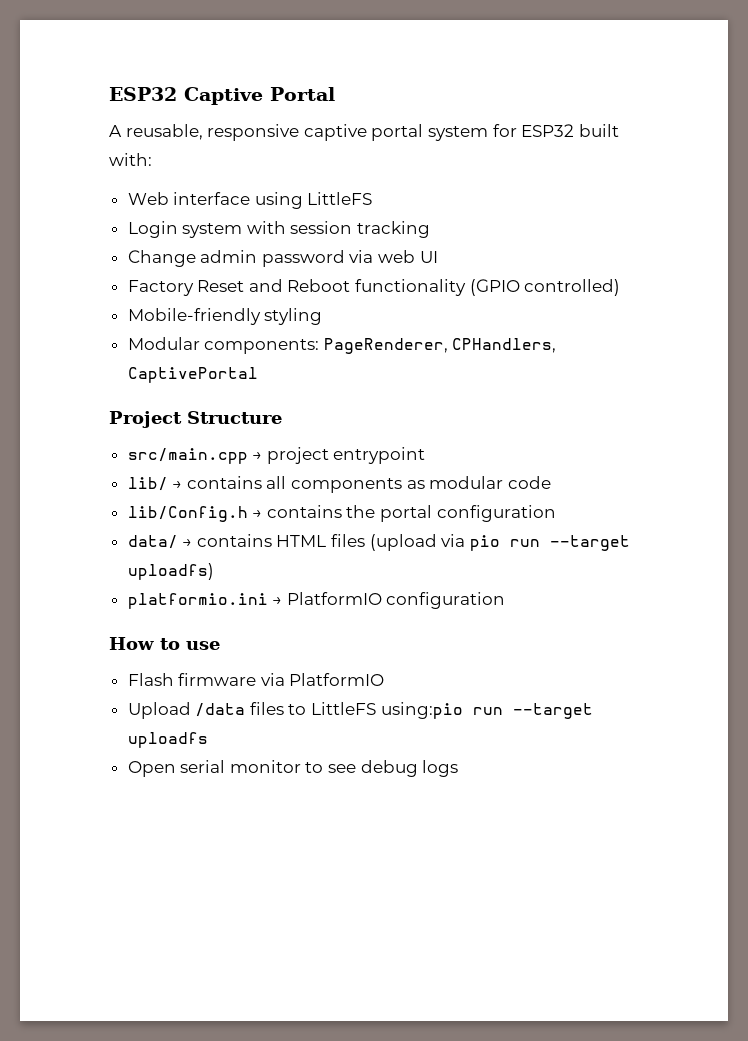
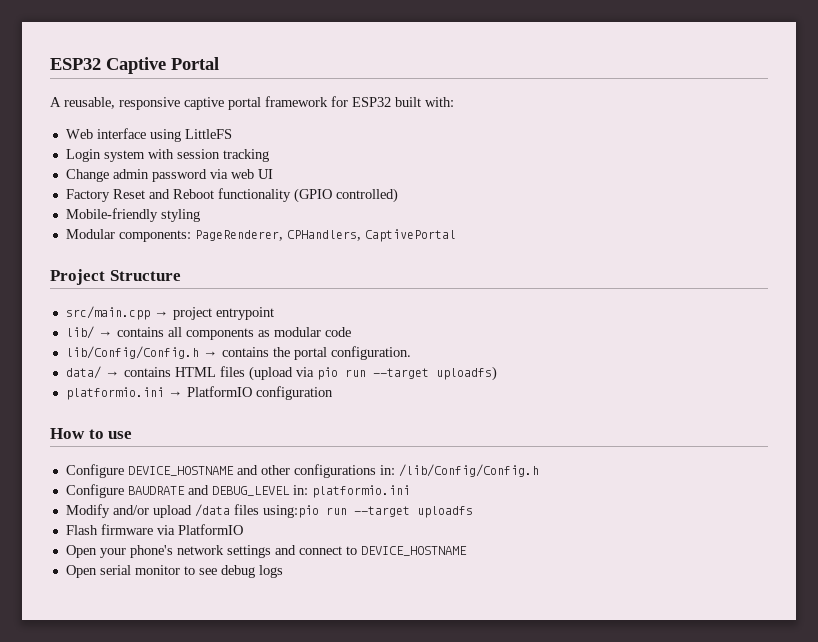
[427,126,488,141] system -> [265,96,328,107] framework
[127,506,248,522] lib/Config.h -> [65,346,199,359] lib/Config/Config.h
[436,505,556,522] configuration -> [330,346,411,360] configuration.
[127,673,385,686] [127,702,593,719] [127,732,208,748] Flash firmware via PlatformIO // Upload /data files to LittleFS using:pio run --target uploadfs -> [65,464,539,478] [65,484,410,498] [65,504,473,518] [65,524,243,535] [65,545,467,558] Configure DEVICE_HOSTNAME and other configurations in: /lib/Config/Config.h // Configure BAUDRATE and DEBUG_LEVEL in: platformio.ini // Modify and/or upload /data files using:pio run --target uploadfs // Flash firmware via PlatformIO // Open your phone's network settings and connect to DEVICE_HOSTNAME

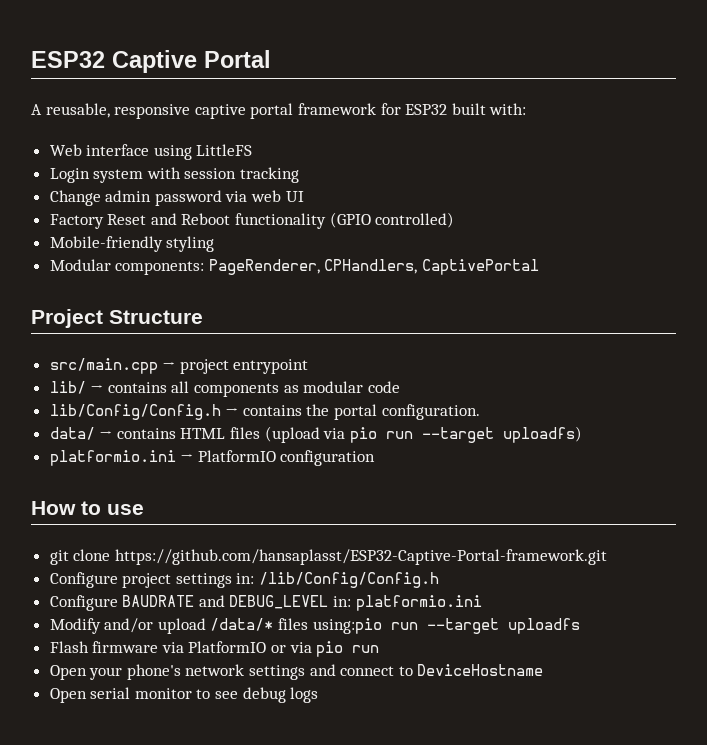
[65,464,376,478] Configure DEVICE_HOSTNAME and other configurations -> [49,549,607,565] [49,572,232,588] git clone https://github.com/hansaplasst/ESP32-Captive-Portal-framework.git // Configure project settings
[194,504,230,517] /data -> [210,618,274,631] /data/*
(243, 529) none -> [271,641,380,657] or via pio run
[360,546,467,556] DEVICE_HOSTNAME -> [417,664,544,676] DeviceHostname

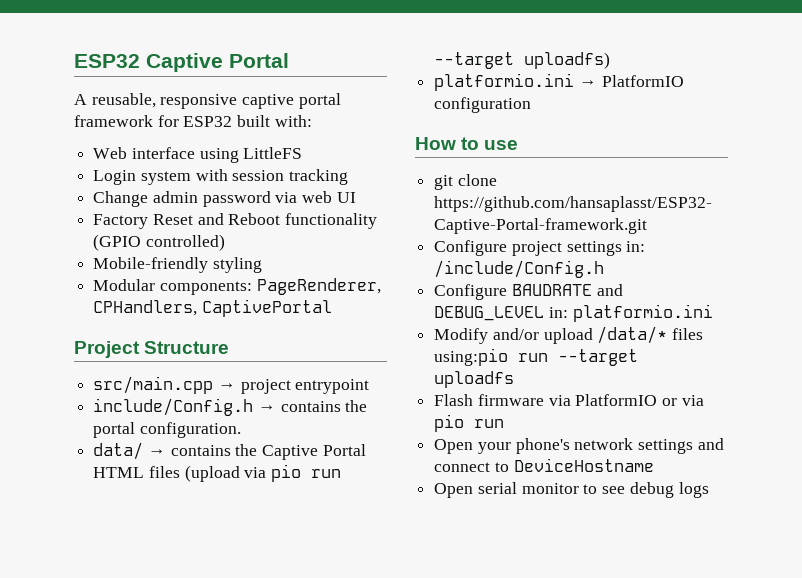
[49,381,400,397] [49,404,221,420] lib/ → contains all components as modular code // lib/Config/Config.h -> [93,398,254,416] include/Config.h
(176, 433) none -> [235,444,366,460] the Captive Portal
[259,572,440,588] /lib/Config/Config.h -> [434,260,605,278] /include/Config.h

